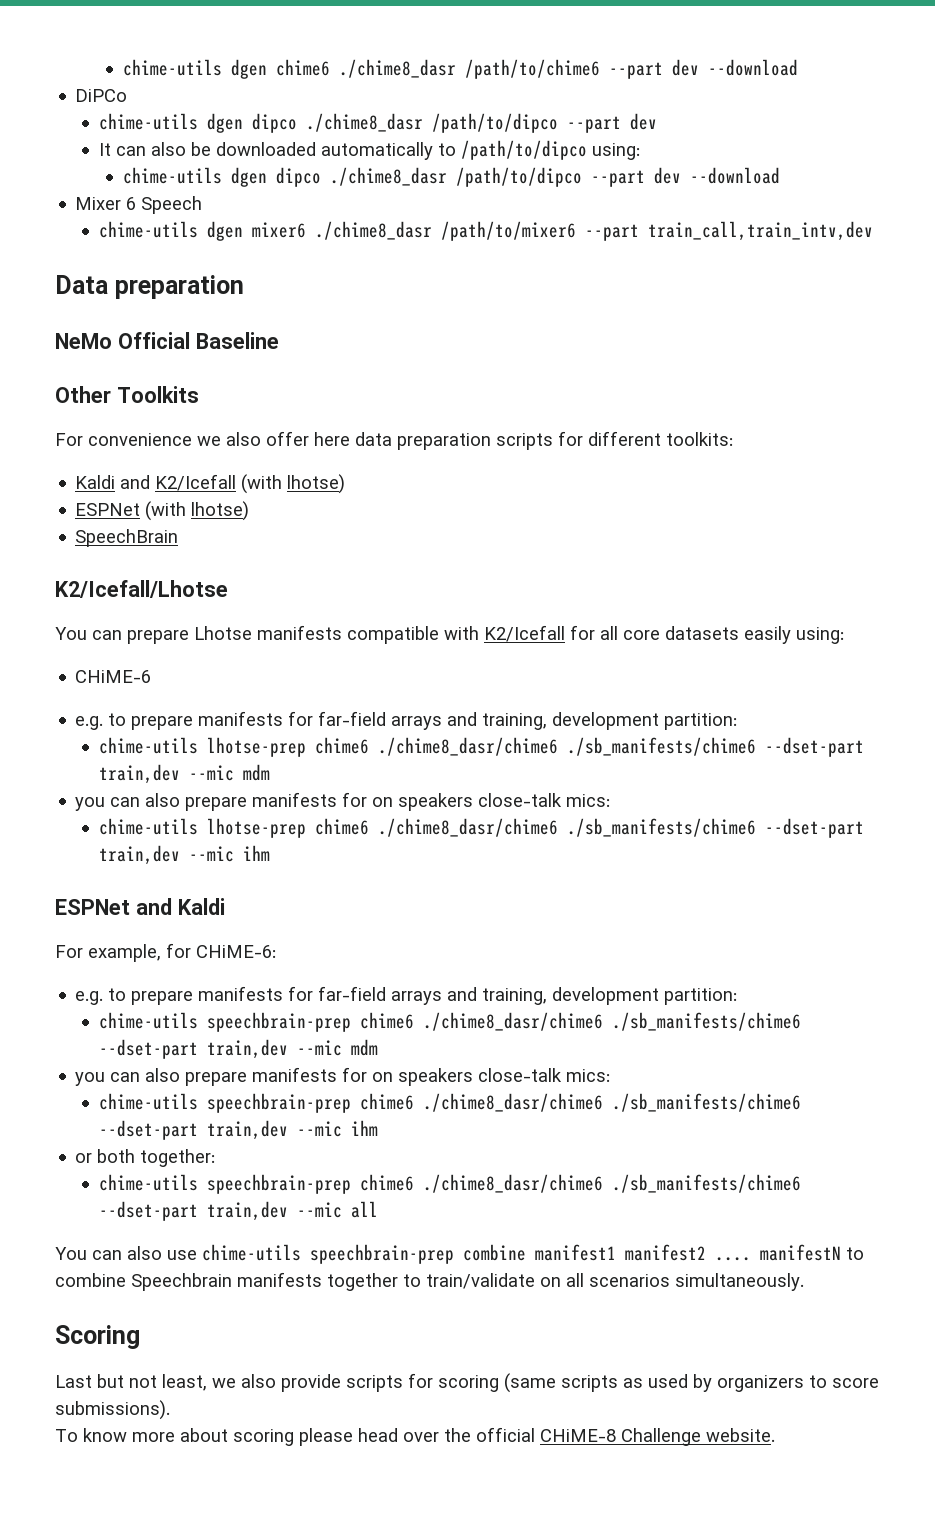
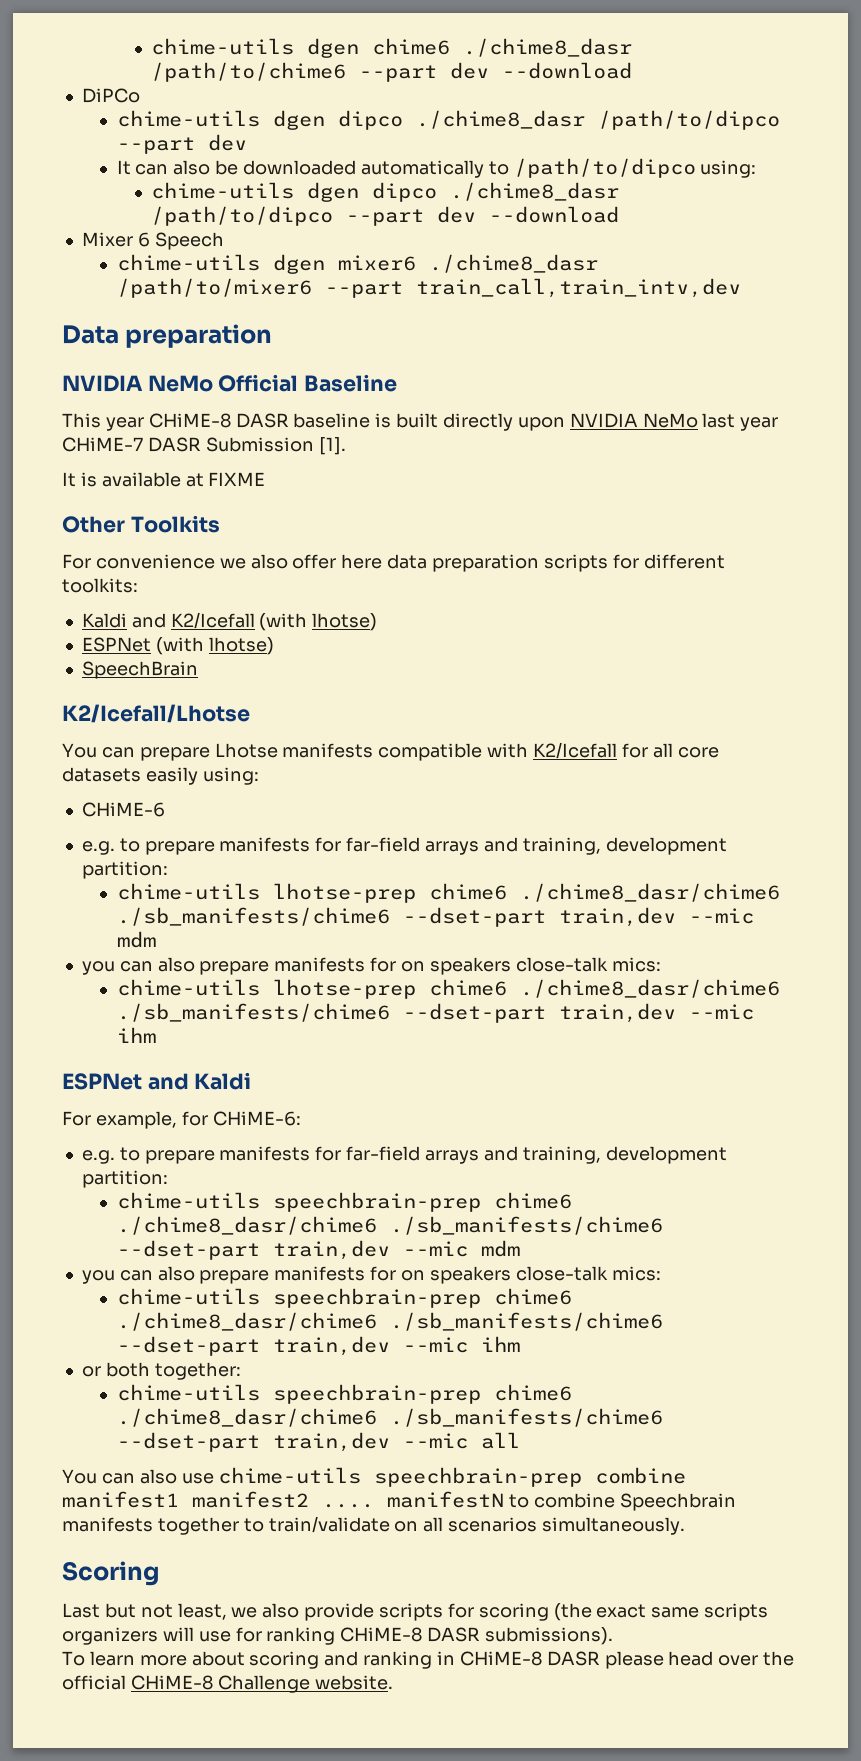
(244, 287) none -> [62,375,143,392] NVIDIA
(279, 340) none -> [62,413,779,431] [62,437,346,455] [62,472,266,487] // This year CHiME-8 DASR baseline is built directly upon NVIDIA NeMo last year CHiME-7 DASR Submission [1]. // It is available at FIXME
[504,1373,879,1393] (same scripts as used by organizers to score -> [553,1603,769,1621] [62,1627,481,1645] (the exact same scripts organizers will use for ranking CHiME-8 DASR
[83,1428,127,1442] know -> [89,1651,135,1666] learn
(294, 1437) none -> [324,1651,600,1669] and ranking in CHiME-8 DASR

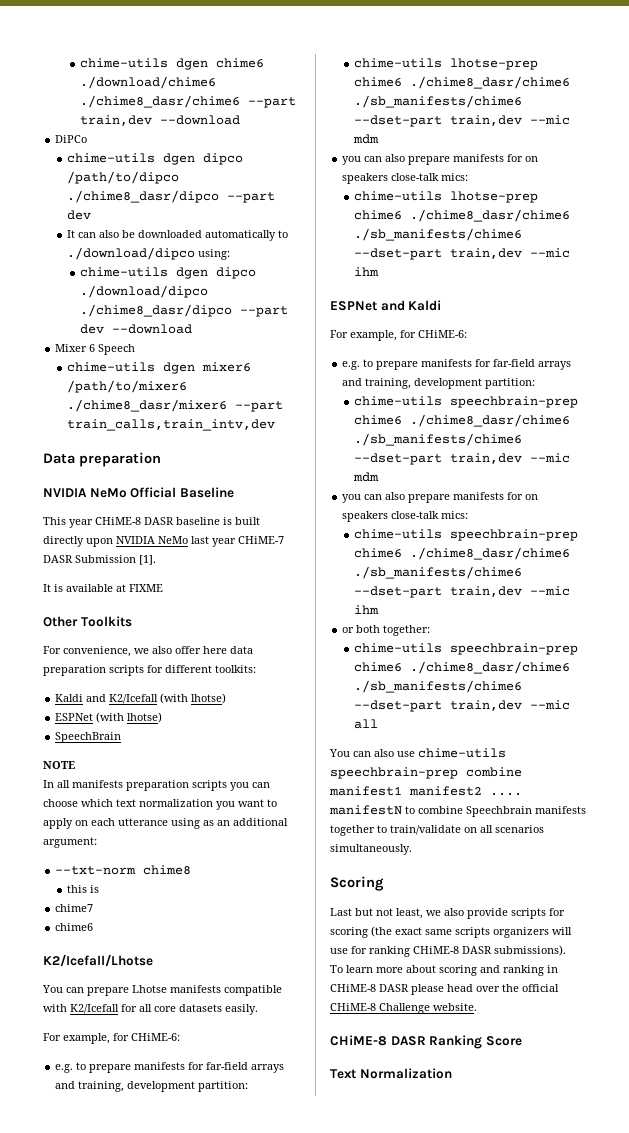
[463,38,633,57] [151,62,490,82] ./chime8_dasr /path/to/chime6 --part dev -> [79,76,216,89] [79,95,296,108] [79,115,152,126] ./download/chime6 ./chime8_dasr/chime6 --part train,dev
[415,110,780,130] ./chime8_dasr /path/to/dipco -> [67,171,180,184] [67,190,220,203] /path/to/dipco ./chime8_dasr/dipco
[513,158,696,178] /path/to/dipco -> [67,247,196,260] ./download/dipco
[450,182,620,201] [151,206,334,226] ./chime8_dasr /path/to/dipco -> [79,285,208,298] [79,304,232,317] ./download/dipco ./chime8_dasr/dipco
[428,254,598,273] [116,278,741,298] ./chime8_dasr /path/to/mixer6 --part train_call,train_intv,dev -> [67,380,188,393] [67,399,284,412] [67,419,276,431] /path/to/mixer6 ./chime8_dasr/mixer6 --part train_calls,train_intv,dev
[95,554,215,569] convenience -> [63,646,131,657] convenience,
(198, 670) none -> [43,761,75,769] [43,780,270,791] [43,799,277,810] [43,818,288,829] [43,837,97,848] [55,865,192,875] [67,885,100,893] [55,904,94,912] [55,923,94,931] // NOTE // In all manifests preparation scripts you can choose which text normalization you want to apply on each utterance using as an additional argument: // --txt-norm chime8 // this is // chime7 // chime6
[145,767,259,785] [81,802,165,817] easily using: // CHiME-6 -> [225,1004,258,1015] [43,1033,180,1044] easily. // For example, for CHiME-6:
(393, 1682) none -> [330,1035,522,1049] [330,1068,452,1079] // CHiME-8 DASR Ranking Score // Text Normalization

